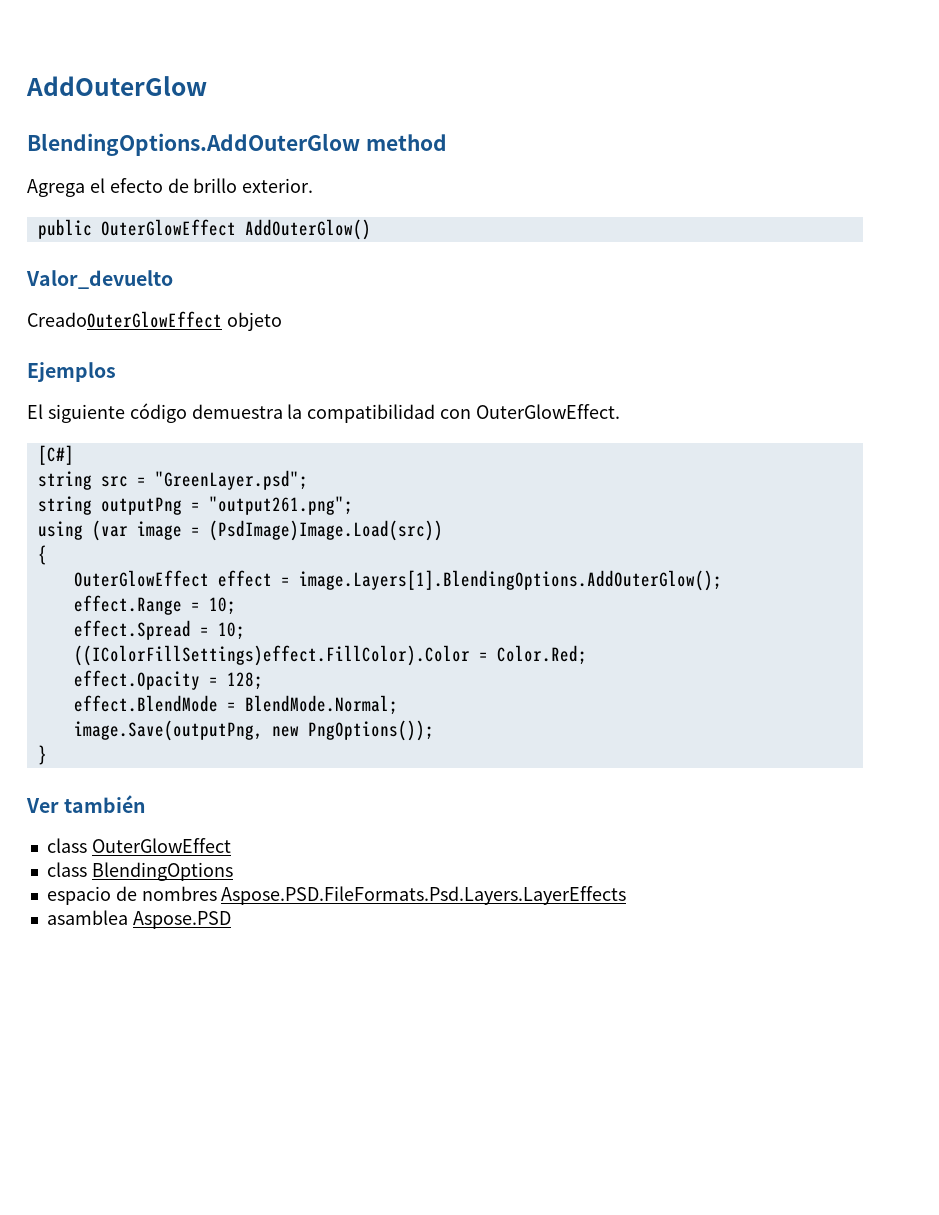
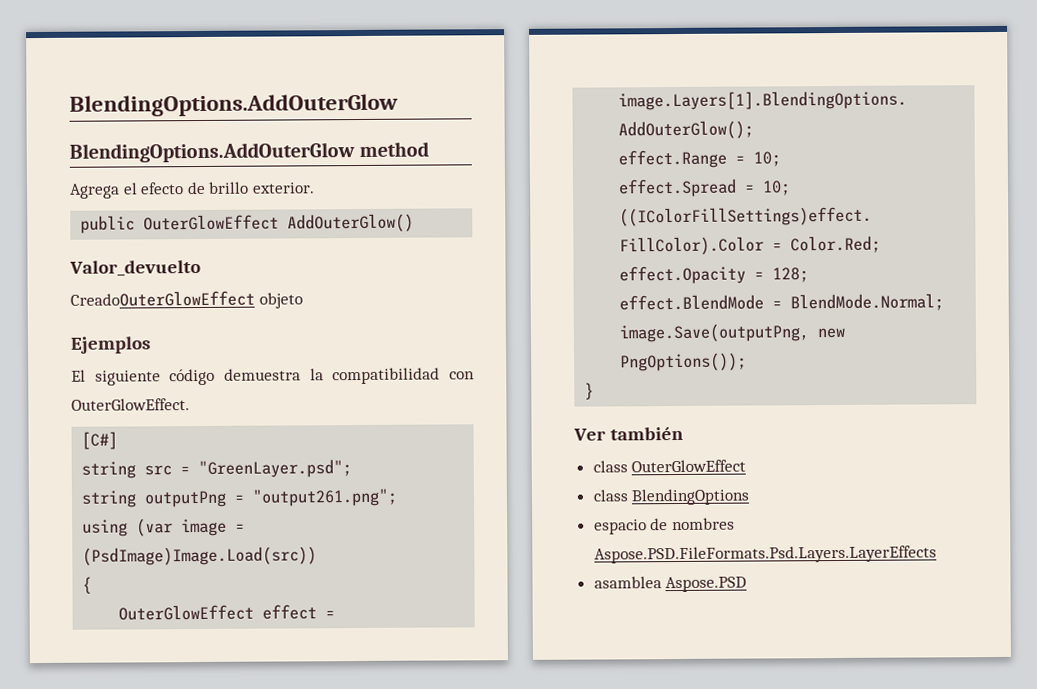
[26,76,207,96] AddOuterGlow -> [69,93,398,117] BlendingOptions.AddOuterGlow

